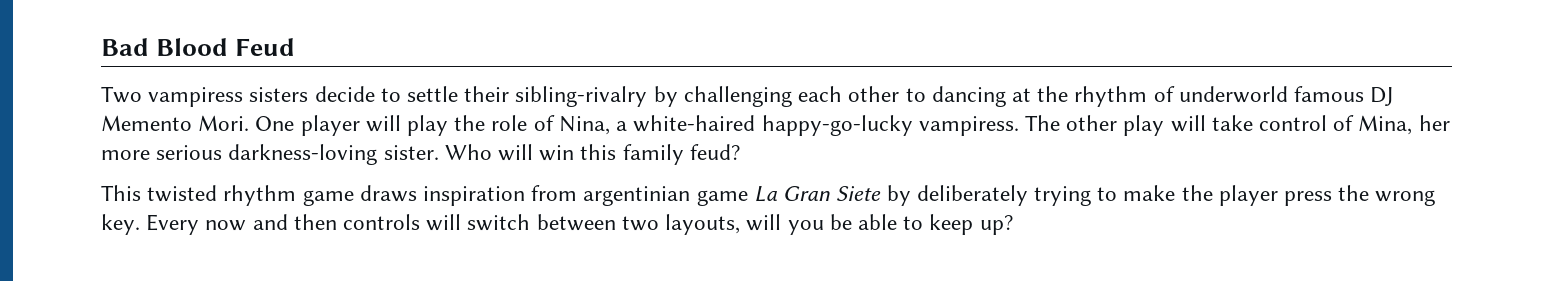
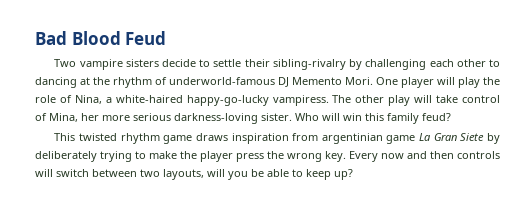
[148,87,244,107] vampiress -> [79,59,123,70] vampire
[1178,86,1364,103] underworld famous -> [169,77,275,85] underworld-famous

